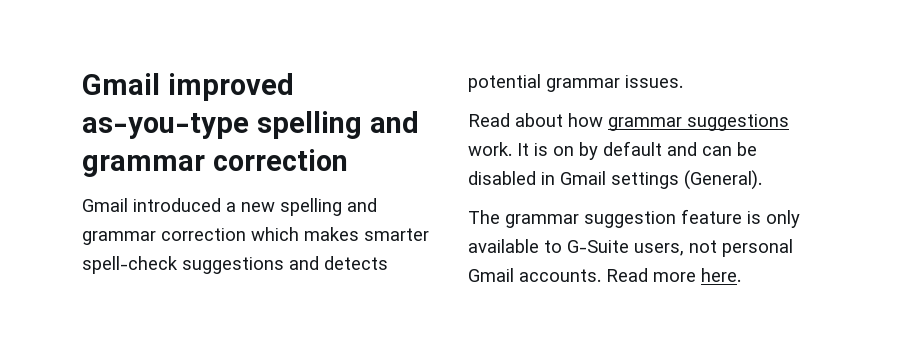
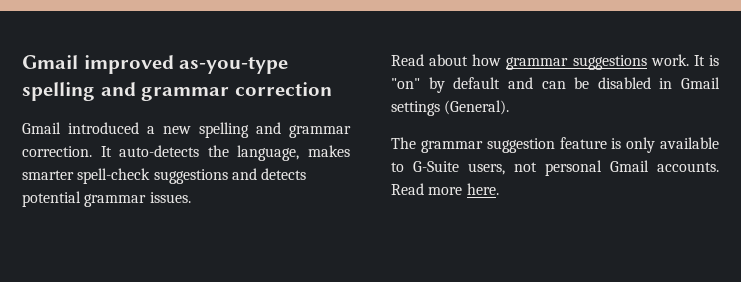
[161,227,299,241] correction which -> [22,145,300,161] correction. It auto-detects the language,
[553,146,574,156] on -> [391,78,420,89] "on"

